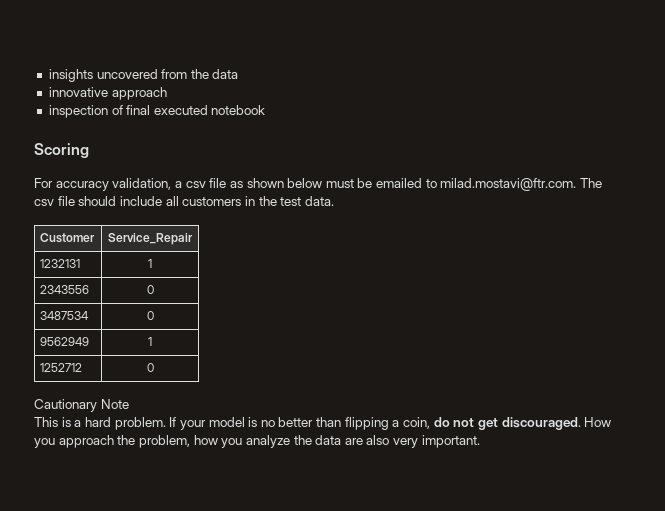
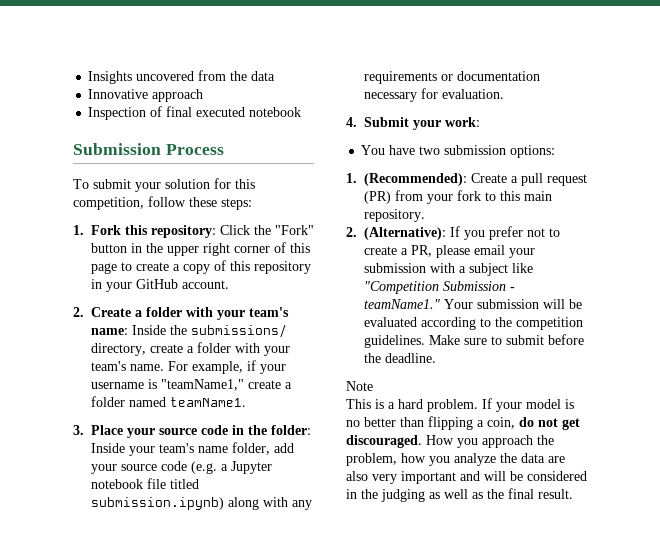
[48,69,93,82] insights -> [88,71,133,84] Insights
[48,87,108,97] innovative -> [88,89,149,99] Innovative
[48,105,108,118] inspection -> [88,107,147,120] Inspection
[34,143,89,158] [34,178,603,191] [34,196,334,206] [40,233,96,243] [108,233,193,245] [40,259,81,268] [148,259,152,268] [40,285,90,294] [146,285,154,294] [40,311,90,320] [146,311,154,320] [40,337,90,346] [148,337,152,346] [40,363,83,372] [146,363,154,372] [34,399,97,412] Scoring // For accuracy validation, a csv file as shown below must be emailed to milad.mostavi@ftr.com. The csv file should include all customers in the test data. // Customer | Service_Repair // 1232131 | 1 // 2343556 | 0 // 3487534 | 0 // 9562949 | 1 // 1252712 | 0 // Cautionary -> [73,143,224,155] [73,178,255,192] [73,196,252,210] [73,225,314,238] [91,242,310,256] [91,260,311,274] [91,279,229,292] [73,307,289,320] [91,324,287,338] [91,342,290,356] [91,360,286,374] [91,379,292,391] [91,396,246,407] [73,425,311,438] [91,442,294,456] [91,461,272,474] [91,478,199,489] [91,497,312,510] [364,71,540,84] [364,88,504,102] [346,117,480,130] [361,145,556,158] [346,173,587,186] [364,190,552,204] [364,209,425,222] [346,226,560,240] [364,245,535,258] [364,263,533,276] [364,281,515,294] [364,299,582,309] [364,317,583,330] [364,334,584,348] [364,353,436,363] Submission Process // To submit your solution for this competition, follow these steps: // 1. Fork this repository: Click the "Fork" button in the upper right corner of this page to create a copy of this repository in your GitHub account. // 2. Create a folder with your team's name: Inside the submissions/ directory, create a folder with your team's name. For example, if your username is "teamName1," create a folder named teamName1. // 3. Place your source code in the folder: Inside your team's name folder, add your source code (e.g. a Jupyter notebook file titled submission.ipynb) along with any requirements or documentation necessary for evaluation. // 4. Submit your work: // You have two submission options: // 1. (Recommended): Create a pull request (PR) from your fork to this main repository. // 2. (Alternative): If you prefer not to create a PR, please email your submission with a subject like "Competition Submission - teamName1." Your submission will be evaluated according to the competition guidelines. Make sure to submit before the deadline. //
[421,435,480,448] important. -> [401,471,587,484] [346,488,573,502] important and will be considered in the judging as well as the final result.

